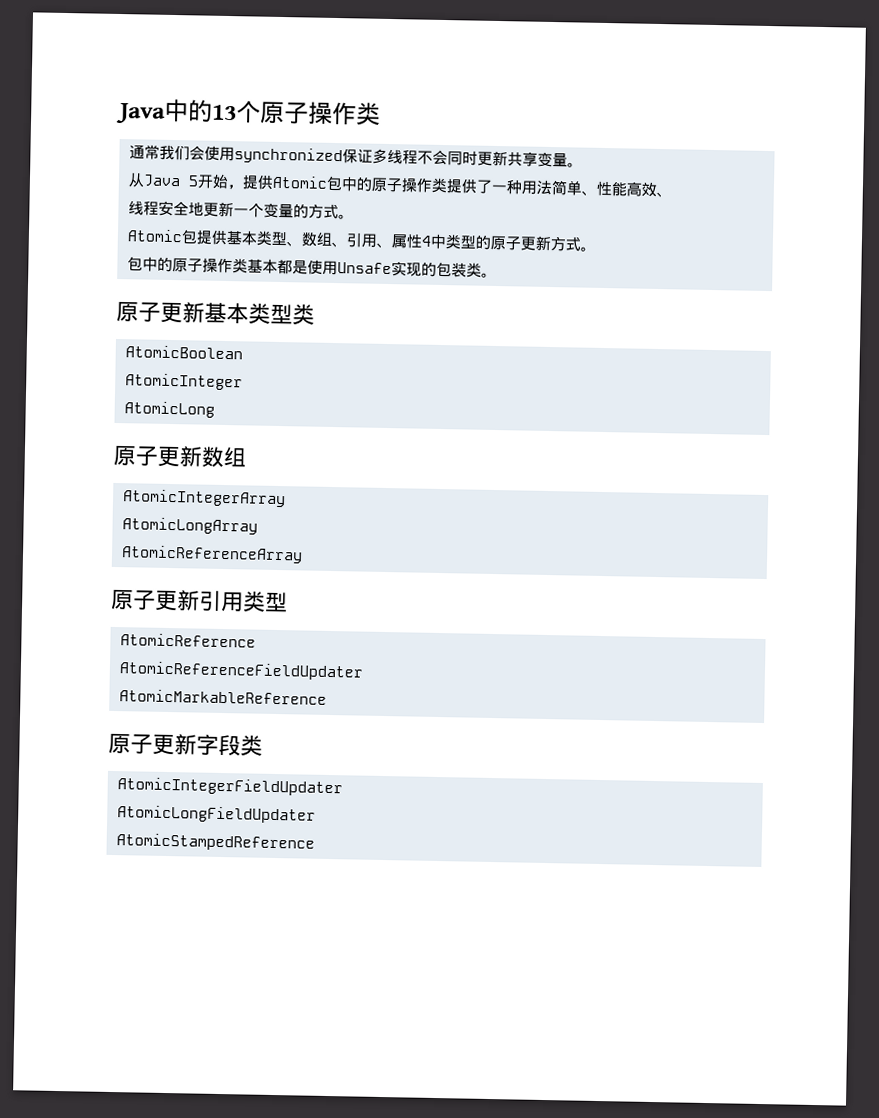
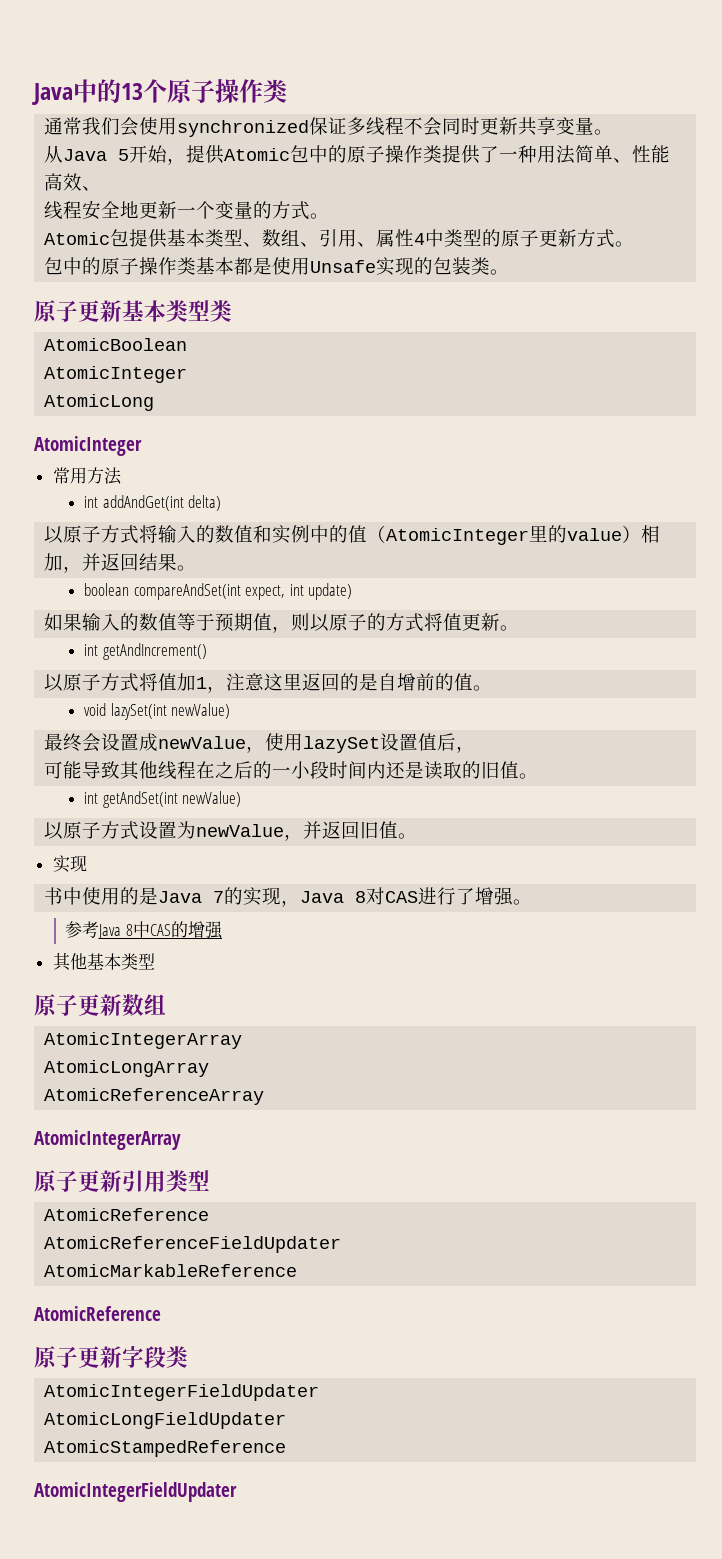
(216, 409) none -> [34,436,142,456] [52,467,122,485] [84,495,222,511] [44,525,661,545] [44,553,197,573] [84,583,353,600] [44,613,520,633] [84,643,207,660] [44,673,493,693] [84,703,231,720] [44,733,476,753] [44,761,539,780] [84,791,242,808] [44,821,418,841] [52,855,87,873] [44,887,533,907] [65,921,223,939] [52,952,155,971] // AtomicInteger // 常用方法 // int addAndGet(int delta) // 以原子方式将输入的数值和实例中的值（AtomicInteger里的value）相加，并返回结果。 // boolean compareAndSet(int expect, int update) // 如果输入的数值等于预期值，则以原子的方式将值更新。 // int getAndIncrement() // 以原子方式将值加1，注意这里返回的是自增前的值。 // void lazySet(int newValue) // 最终会设置成newValue，使用lazySet设置值后， // 可能导致其他线程在之后的一小段时间内还是读取的旧值。 // int getAndSet(int newValue) // 以原子方式设置为newValue，并返回旧值。 // 实现 // 书中使用的是Java 7的实现，Java 8对CAS进行了增强。 // 参考Java 8中CAS的增强 // 其他基本类型
(304, 554) none -> [34,1130,181,1150] // AtomicIntegerArray
(328, 697) none -> [34,1306,161,1321] // AtomicReference
(316, 842) none -> [34,1482,237,1502] // AtomicIntegerFieldUpdater

